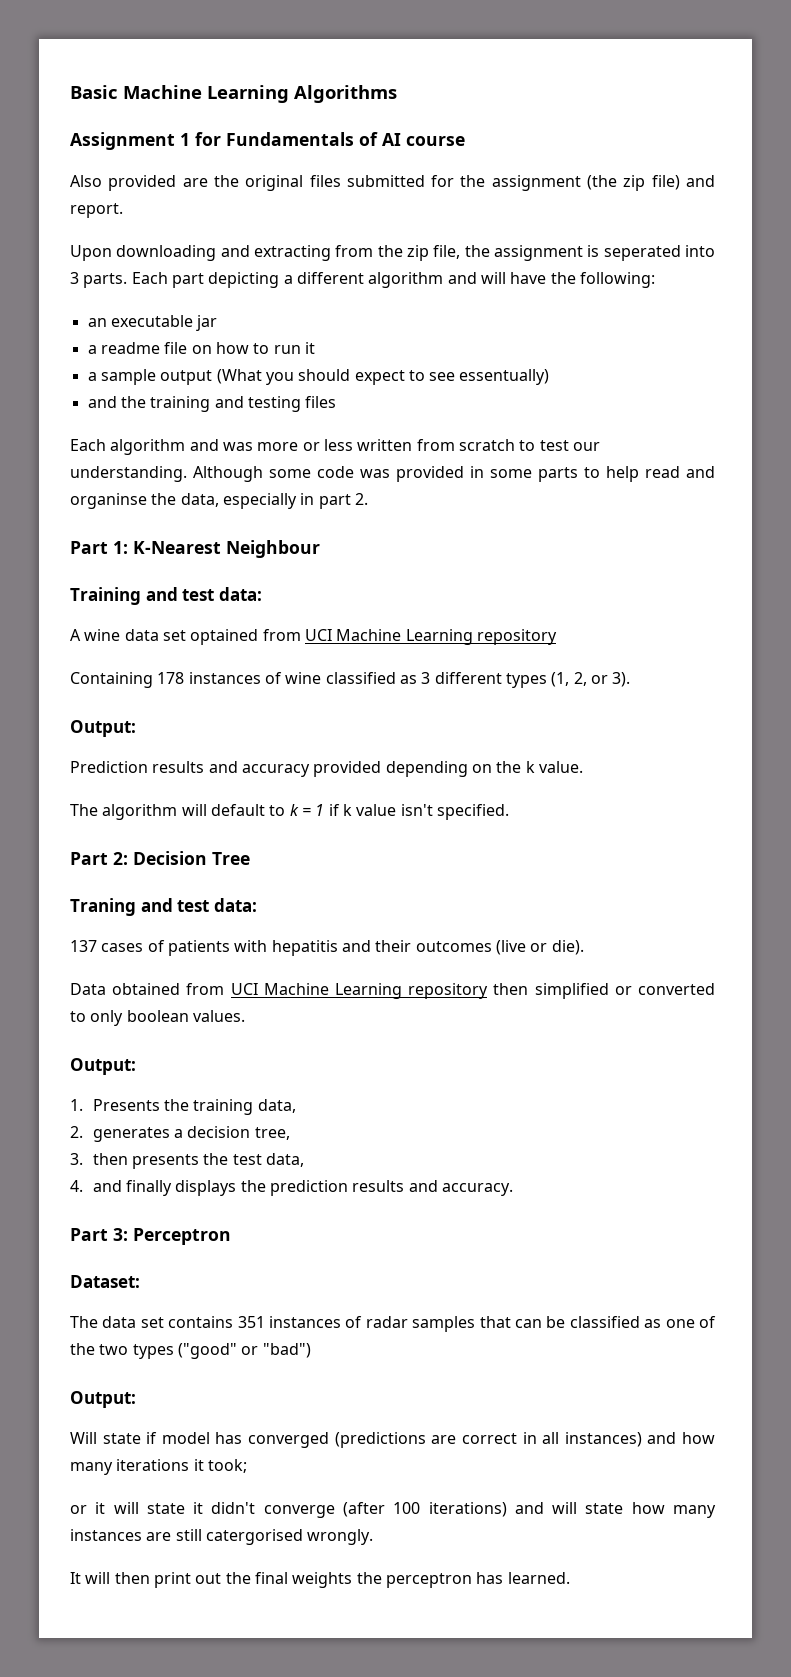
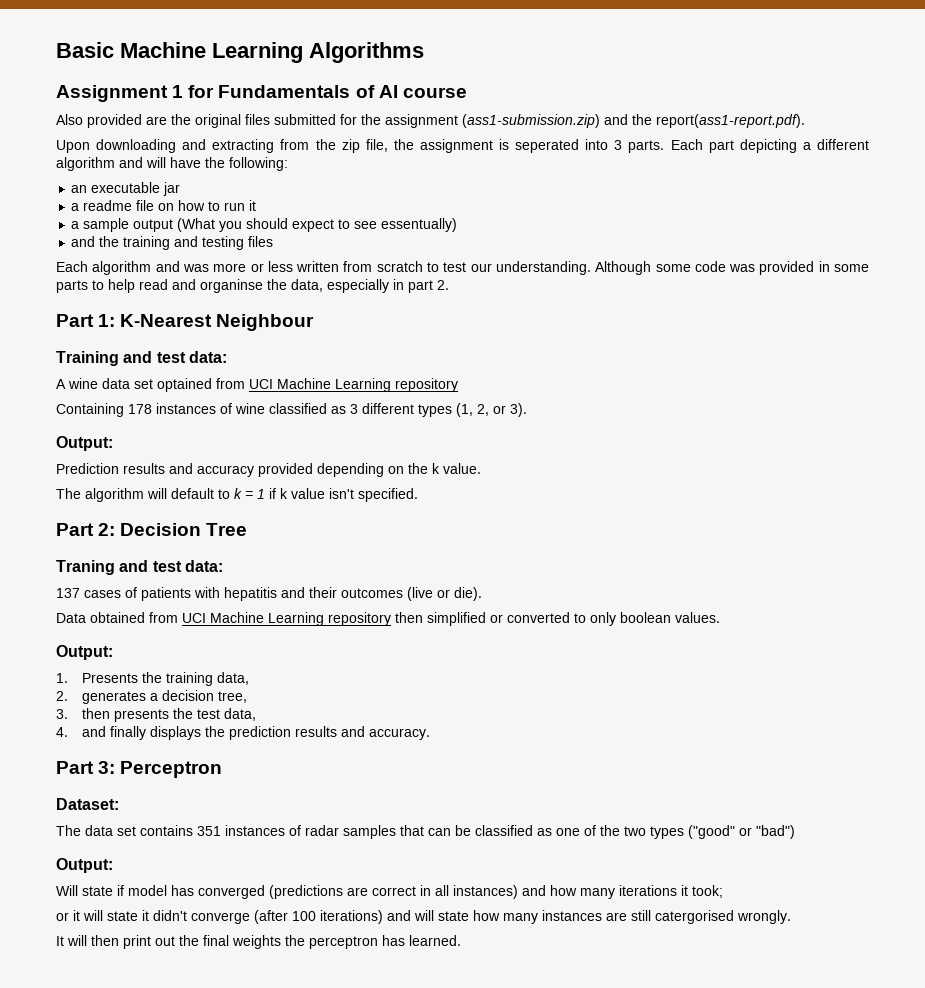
[587,175,715,191] [70,203,123,218] (the zip file) and report. -> [462,114,805,128] (ass1-submission.zip) and the report(ass1-report.pdf).

